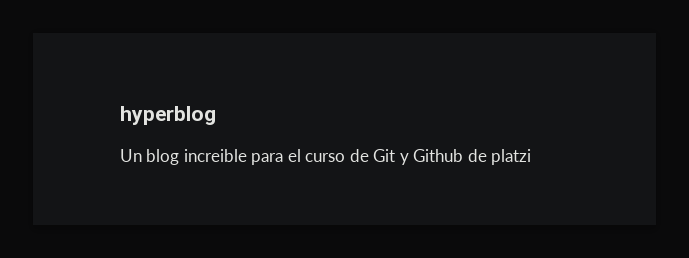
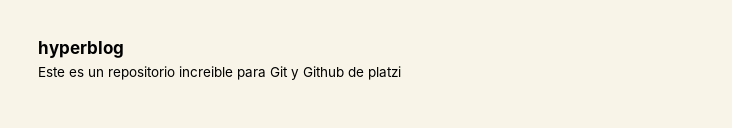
[120,149,369,165] Un blog increible para el curso de -> [38,66,266,80] Este es un repositorio increible para

